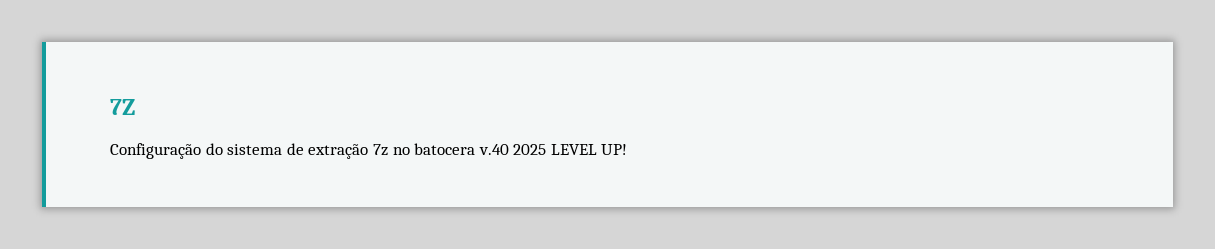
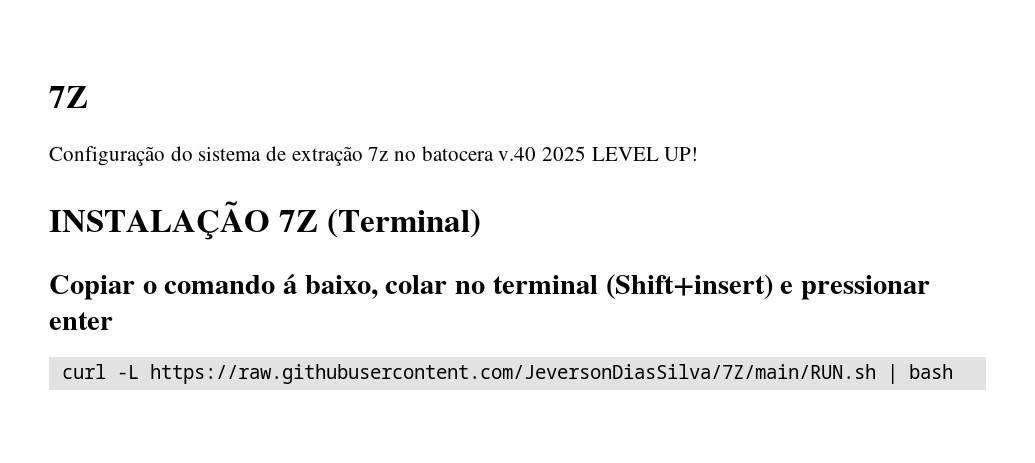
(628, 149) none -> [49,201,481,240] [49,274,930,300] [49,312,113,330] [61,364,953,384] // INSTALAÇÃO 7Z (Terminal) // Copiar o comando á baixo, colar no terminal (Shift+insert) e pressionar enter // curl -L https://raw.githubusercontent.com/JeversonDiasSilva/7Z/main/RUN.sh | bash

